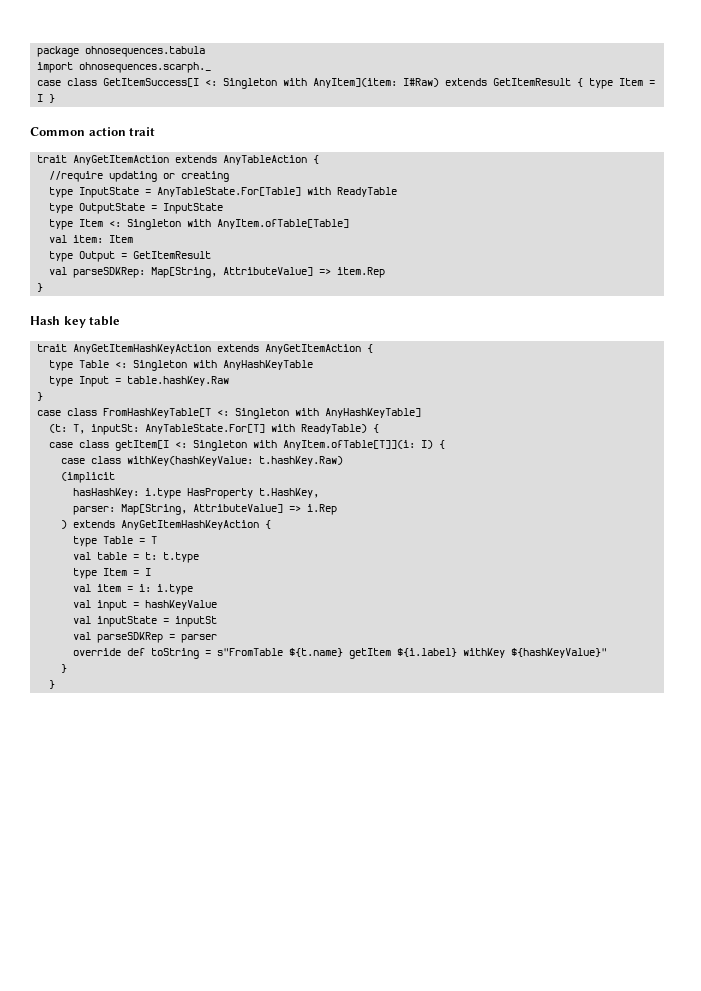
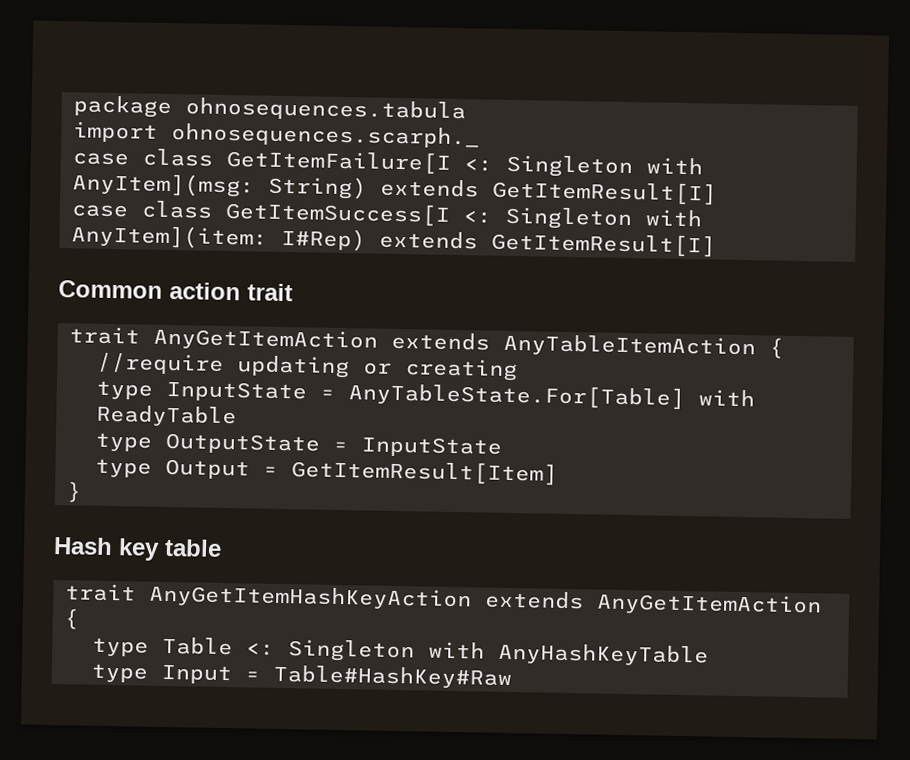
(211, 67) none -> [72,148,704,179] [72,172,718,206] // case class GetItemFailure[I <: Singleton with AnyItem](msg: String) extends GetItemResult[I]
[402,78,655,89] [36,94,55,103] I#Raw) extends GetItemResult { type Item = I } -> [281,227,717,258] I#Rep) extends GetItemResult[I]
[222,155,307,165] AnyTableAction -> [503,333,757,359] AnyTableItemAction
[78,219,349,230] [48,235,133,243] [48,251,211,262] [48,267,385,278] Item <: Singleton with AnyItem.ofTable[Table] // val item: Item // type Output = GetItemResult // val parseSDKRep: Map[String, AttributeValue] => item.Rep -> [165,458,559,486] Output = GetItemResult[Item]
[126,376,229,386] [36,392,43,401] [36,408,421,419] [48,424,379,435] [48,440,445,451] [60,456,343,466] [60,472,115,483] [72,488,319,499] [72,504,337,515] [60,520,271,530] [72,536,157,547] [72,552,199,563] [72,568,151,579] [72,584,193,595] [72,600,217,611] [72,616,217,627] [72,632,217,643] [72,648,607,659] [60,664,67,673] [48,680,55,689] table.hashKey.Raw // } // case class FromHashKeyTable[T <: Singleton with AnyHashKeyTable] // (t: T, inputSt: AnyTableState.For[T] with ReadyTable) { // case class getItem[I <: Singleton with AnyItem.ofTable[T]](i: I) { // case class withKey(hashKeyValue: t.hashKey.Raw) // (implicit // hasHashKey: i.type HasProperty t.HashKey, // parser: Map[String, AttributeValue] => i.Rep // ) extends AnyGetItemHashKeyAction { // type Table = T // val table = t: t.type // type Item = I // val item = i: i.type // val input = hashKeyValue // val inputState = inputSt // val parseSDKRep = parser // override def toString = s"FromTable ${t.name} getItem ${i.label} withKey ${hashKeyValue}" // } // } -> [273,664,513,690] Table#HashKey#Raw

